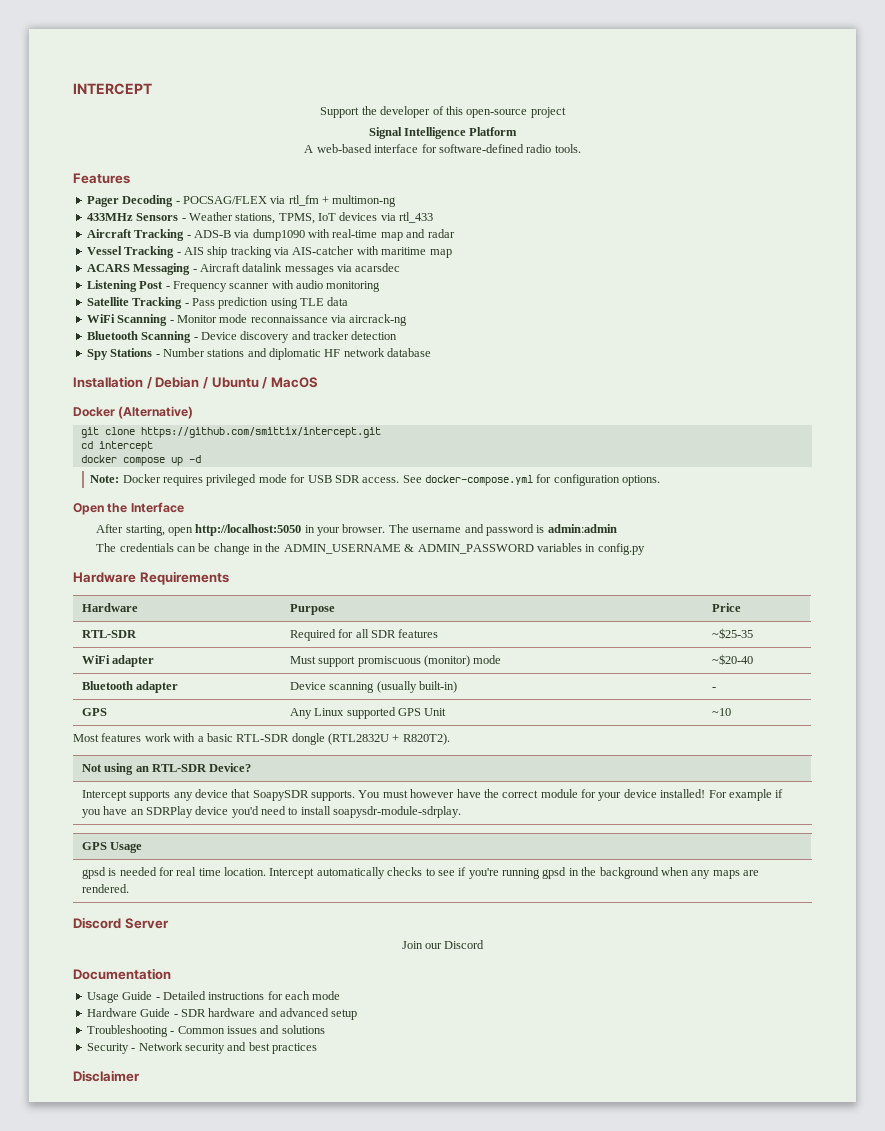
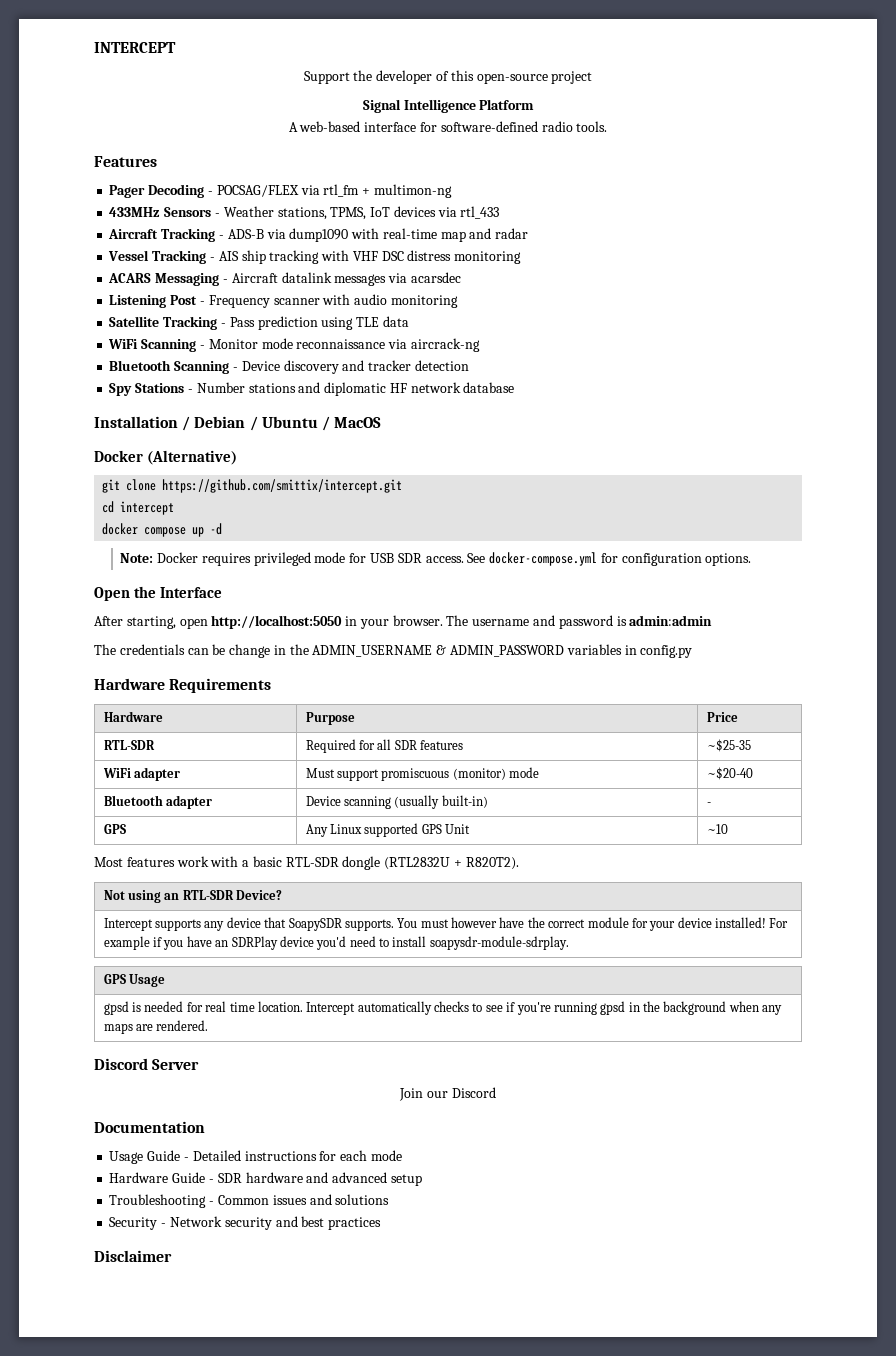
[274,246,452,258] via AIS-catcher with maritime map -> [321,250,522,264] with VHF DSC distress monitoring

